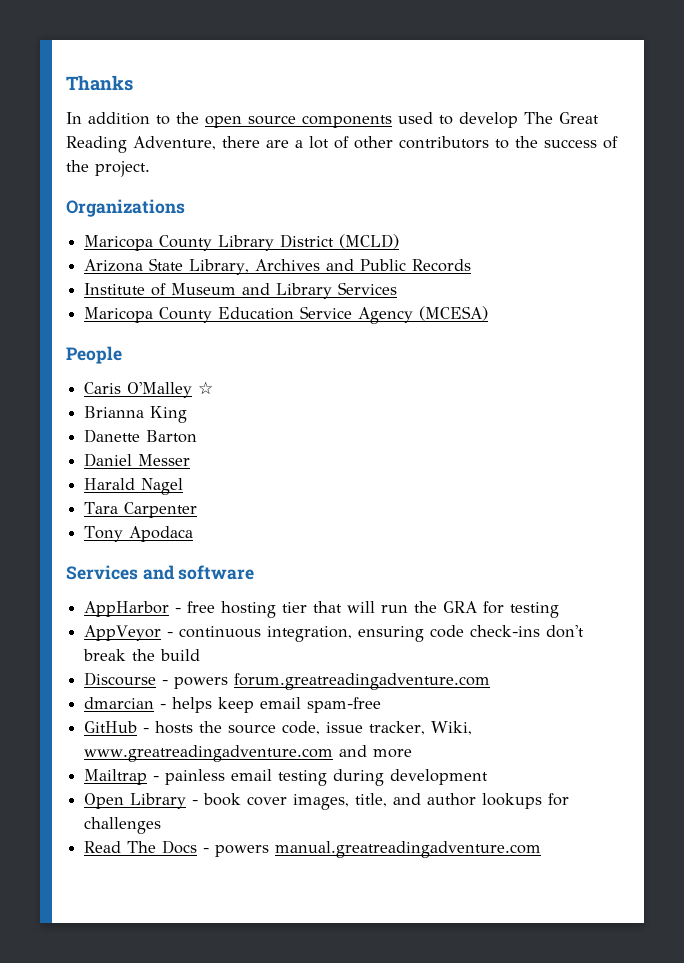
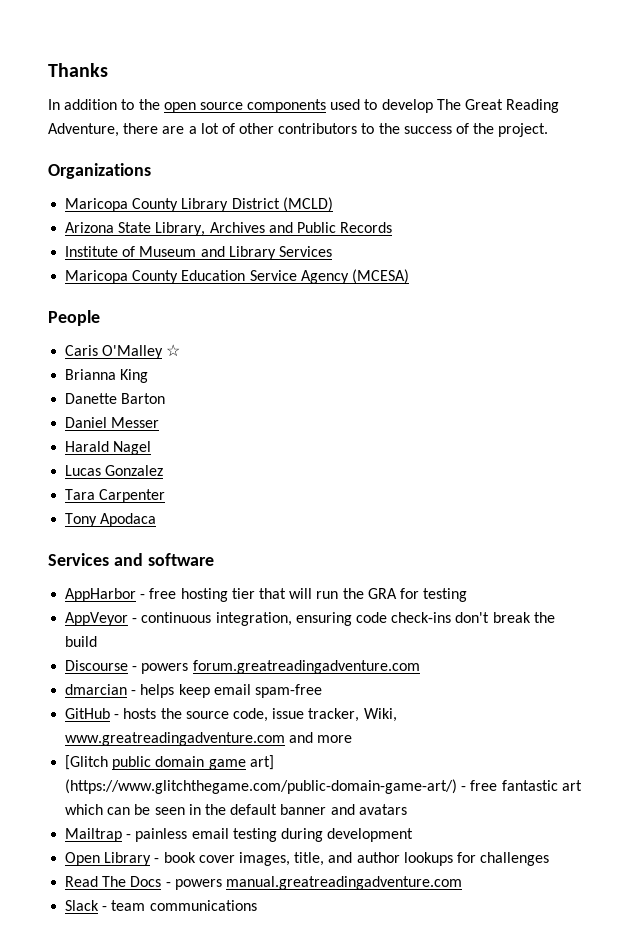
(184, 486) none -> [65,465,164,476] // Lucas Gonzalez
(413, 753) none -> [65,755,274,770] [65,779,582,794] [65,804,407,815] // [Glitch public domain game art] (https://www.glitchthegame.com/public-domain-game-art/) - free fantastic art which can be seen in the default banner and avatars
(542, 849) none -> [65,900,257,911] // Slack - team communications

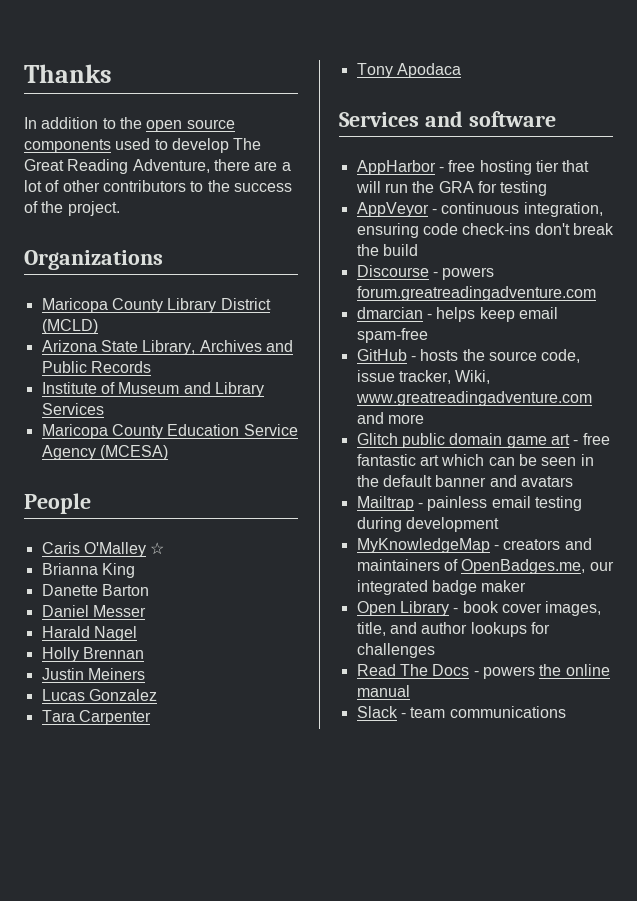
(152, 448) none -> [41,647,144,662] [41,668,145,680] // Holly Brennan // Justin Meiners
[65,755,109,770] [Glitch -> [356,433,398,445] Glitch
[249,755,274,770] [65,779,458,794] art] (https://www.glitchthegame.com/public-domain-game-art/) -> [550,434,570,445] art
(414, 835) none -> [356,538,592,553] [356,559,614,574] [356,580,527,595] // MyKnowledgeMap - creators and maintainers of OpenBadges.me, our integrated badge maker
[225,876,462,890] manual.greatreadingadventure.com -> [539,664,610,676] [356,685,410,697] the online manual

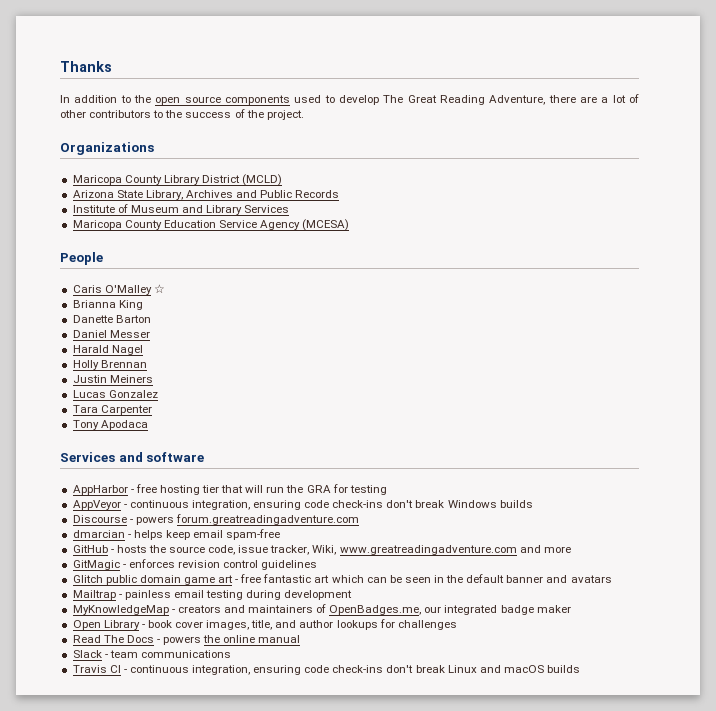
[356,244,418,256] the build -> [447,500,533,508] Windows builds
(424, 419) none -> [72,559,318,570] // GitMagic - enforces revision control guidelines
(566, 712) none -> [72,665,581,675] // Travis CI - continuous integration, ensuring code check-ins don't break Linux and macOS builds

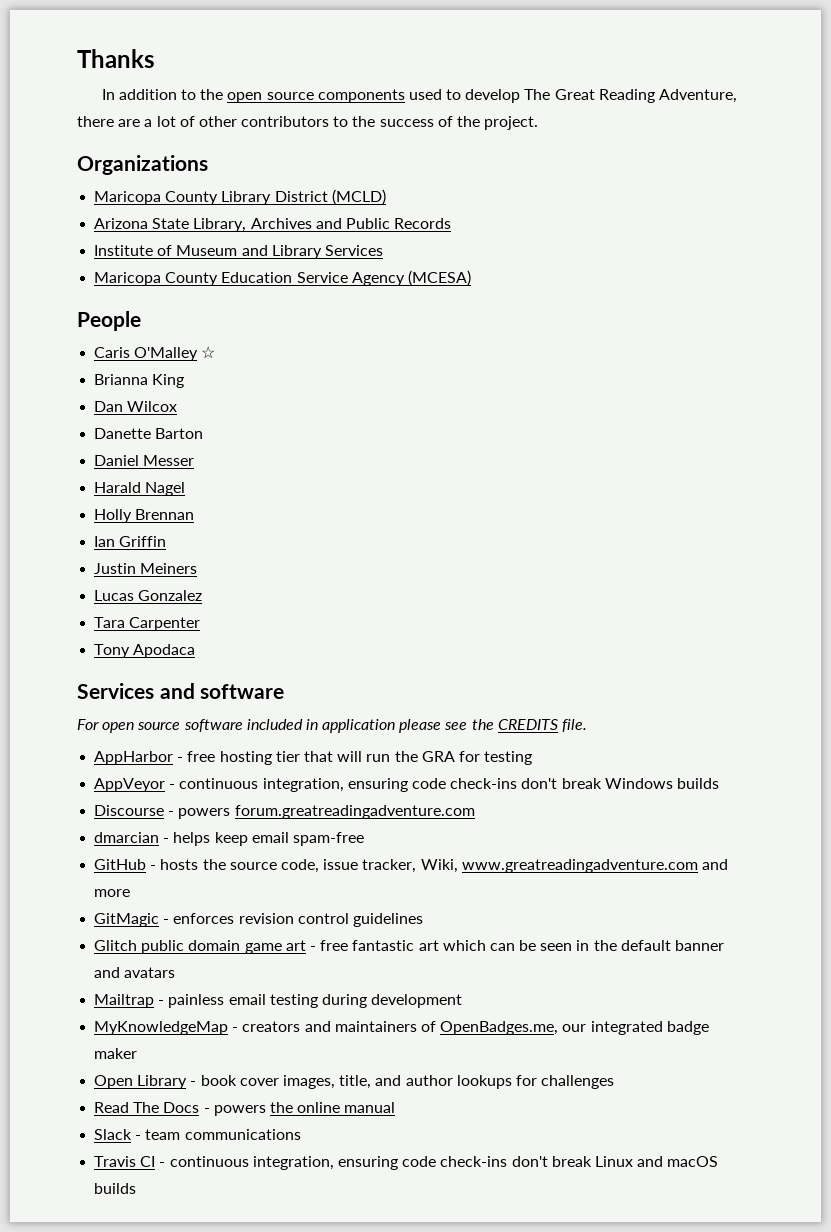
(143, 305) none -> [94,401,178,412] // Dan Wilcox
(147, 364) none -> [94,536,167,547] // Ian Griffin
(205, 457) none -> [77,719,588,733] // For open source software included in application please see the CREDITS file.

